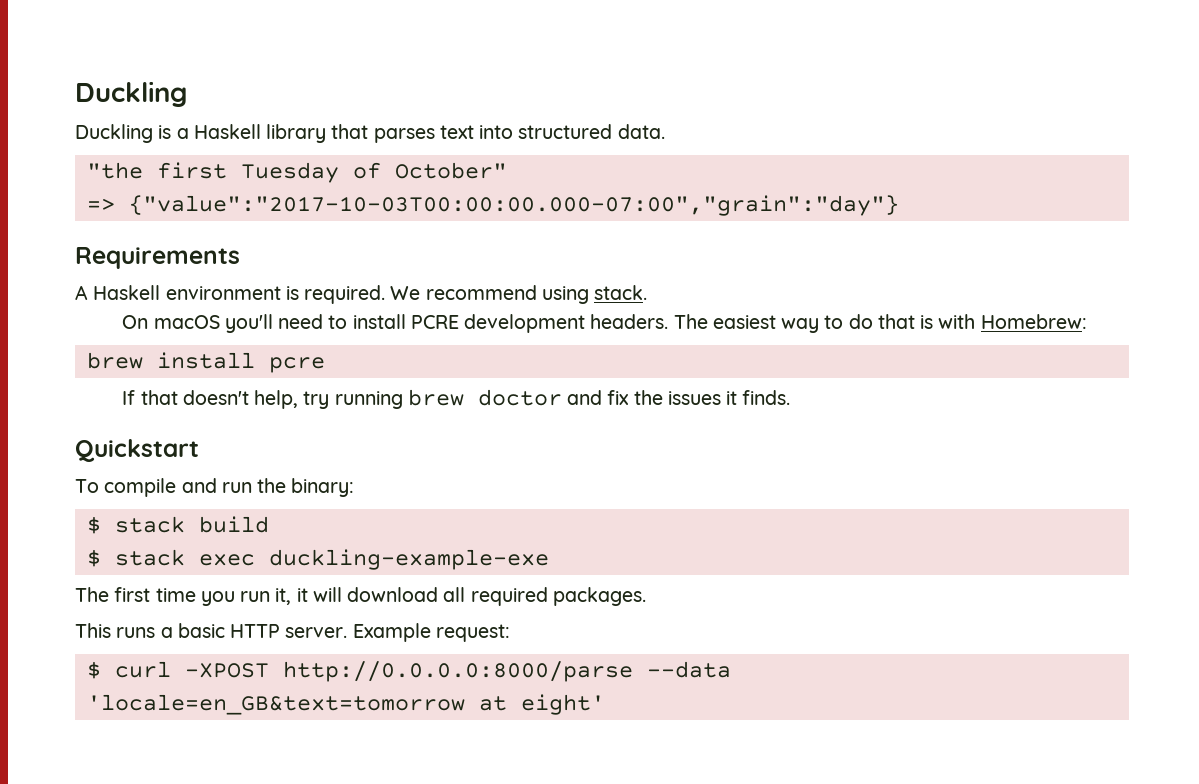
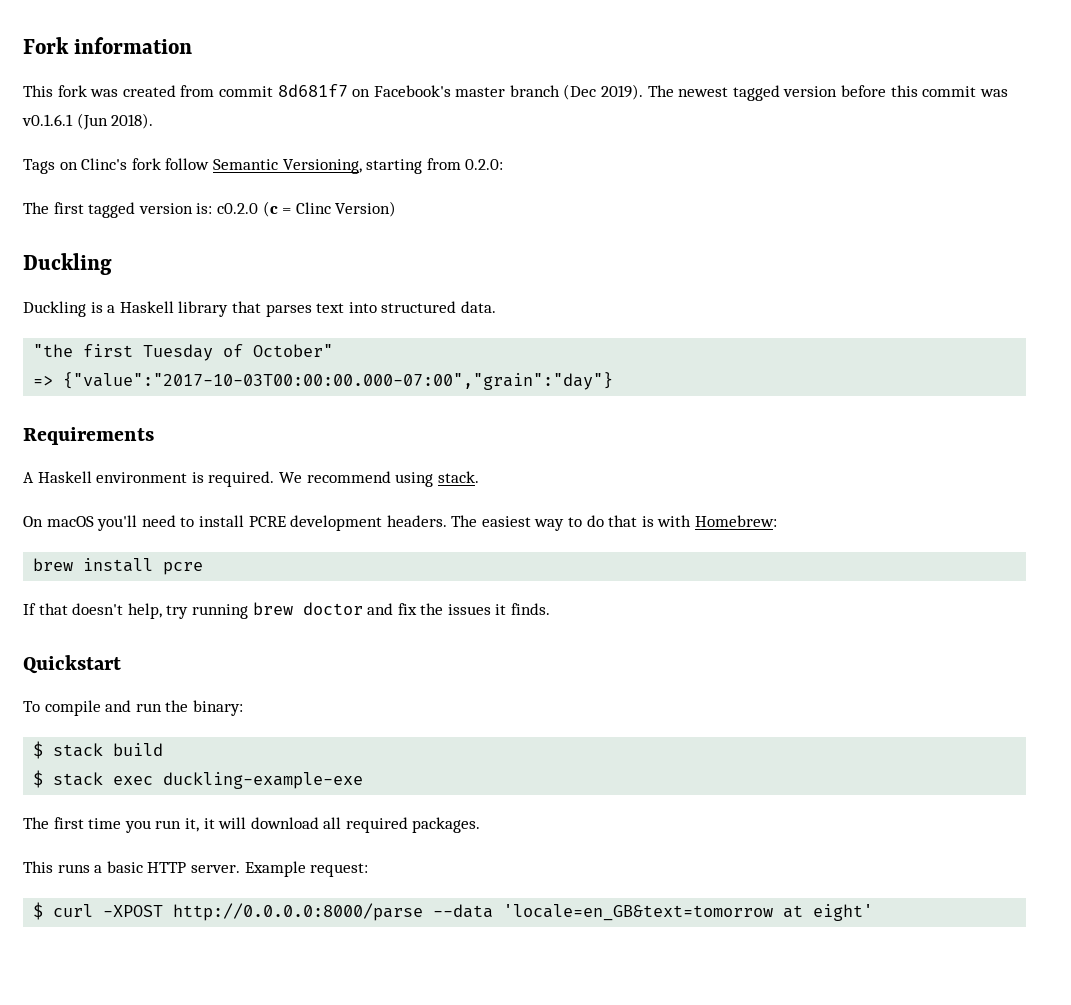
(75, 94) none -> [23,37,193,54] [23,84,1008,101] [22,113,154,130] [23,158,504,174] [23,201,397,218] Fork information // This fork was created from commit 8d681f7 on Facebook's master branch (Dec 2019). The newest tagged version before this commit was v0.1.6.1 (Jun 2018). // Tags on Clinc's fork follow Semantic Versioning, starting from 0.2.0: // The first tagged version is: c0.2.0 (c = Clinc Version) //

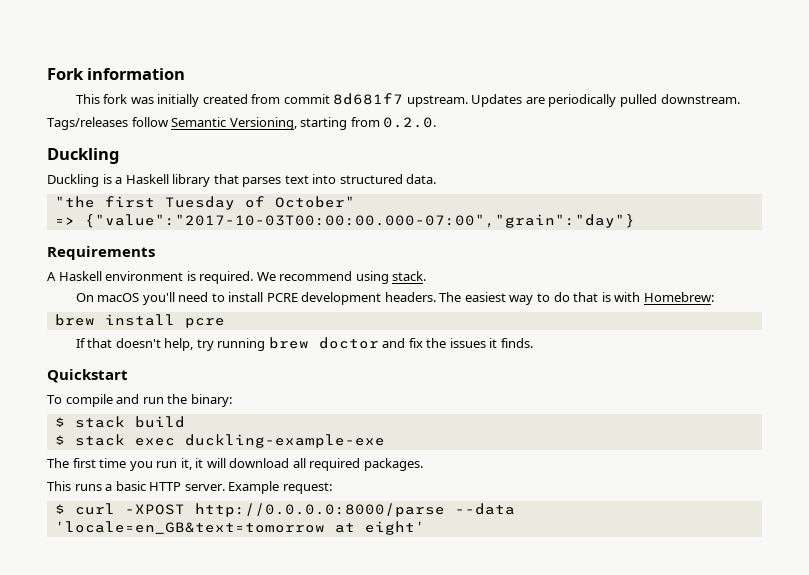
(119, 93) none -> [157,94,200,107] initially
[352,84,1008,101] [22,113,154,130] [23,158,161,174] on Facebook's master branch (Dec 2019). The newest tagged version before this commit was v0.1.6.1 (Jun 2018). // Tags on Clinc's fork -> [406,94,740,107] [47,117,128,130] upstream. Updates are periodically pulled downstream. // Tags/releases
[465,159,504,170] [23,201,397,218] 0.2.0: // The first tagged version is: c0.2.0 (c = Clinc Version) -> [383,117,437,128] 0.2.0.

